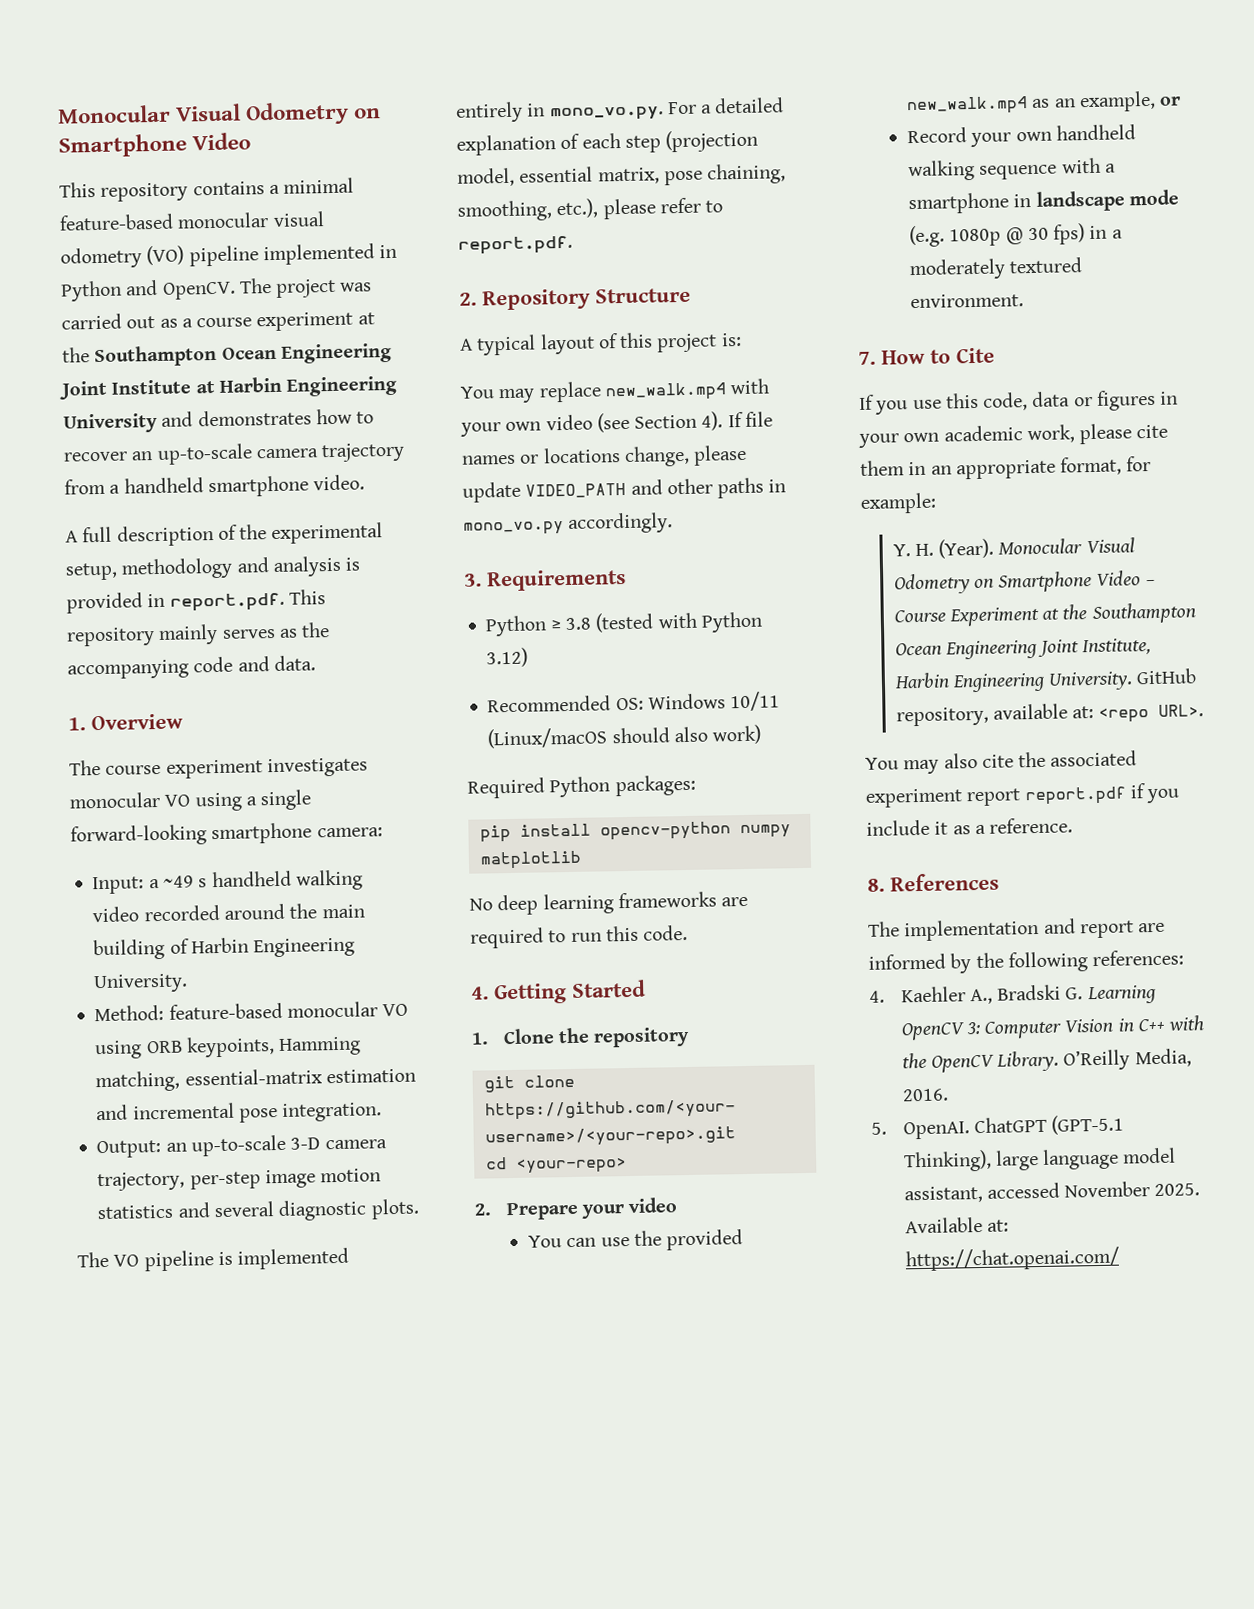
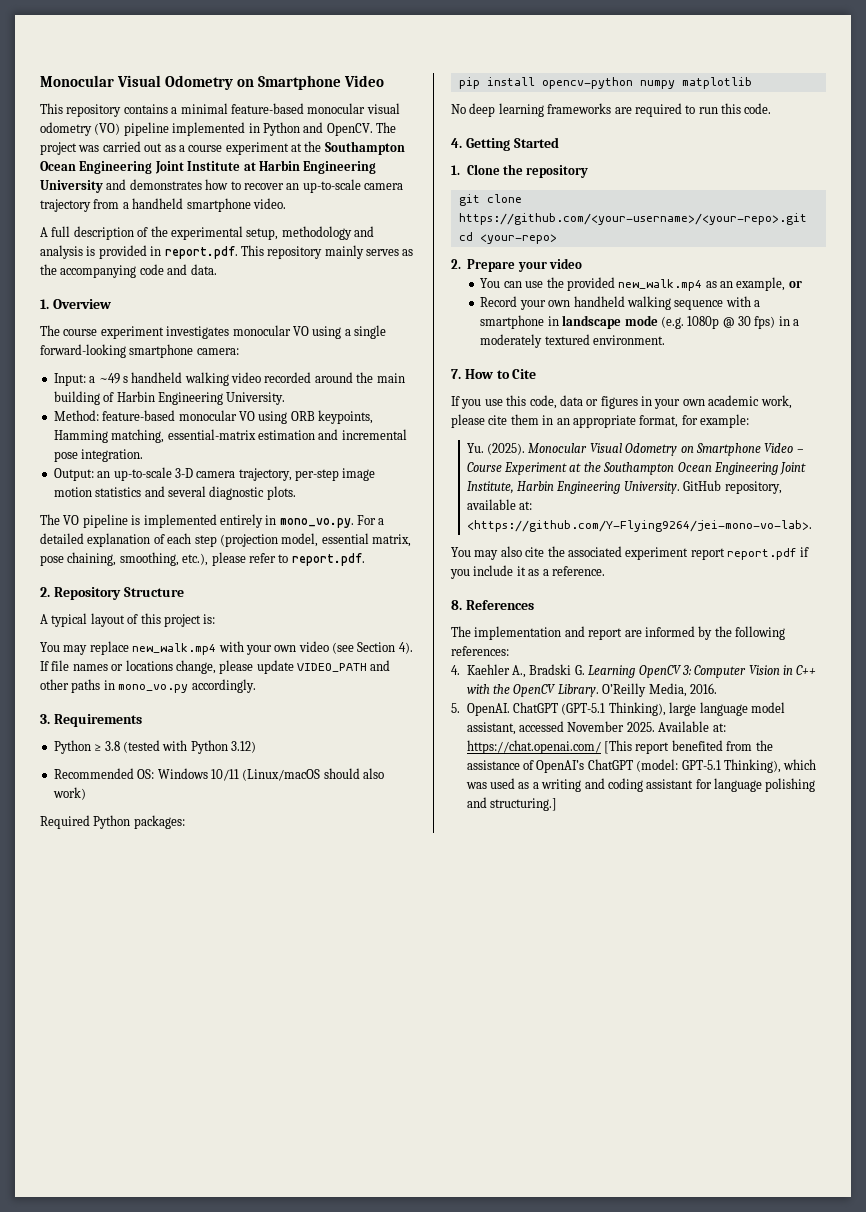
[892,538,995,559] Y. H. (Year). -> [466,443,526,455] Yu. (2025).
[1098,704,1205,723] <repo URL>. -> [466,520,812,532] <https://github.com/Y-Flying9264/jei-mono-vo-lab>.
(1119, 1259) none -> [604,740,773,754] [466,759,817,773] [465,778,816,792] [466,797,558,811] [This report benefited from the assistance of OpenAI’s ChatGPT (model: GPT-5.1 Thinking), which was used as a writing and coding assistant for language polishing and structuring.]

